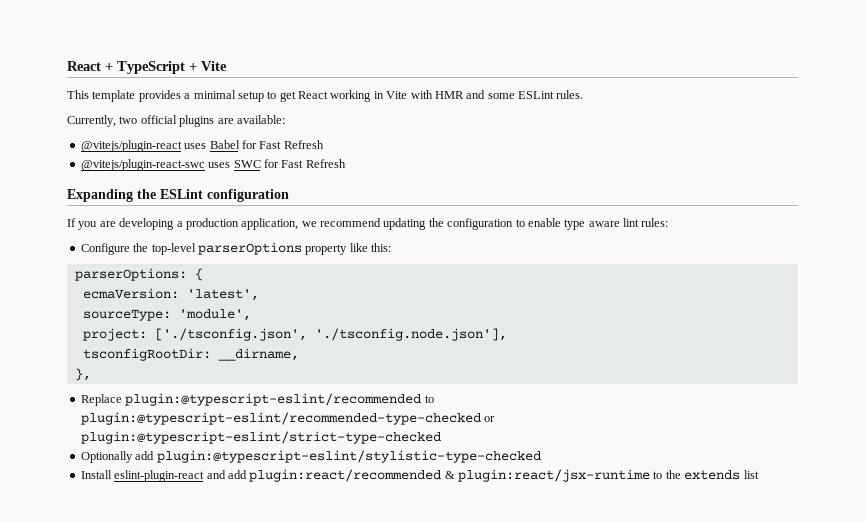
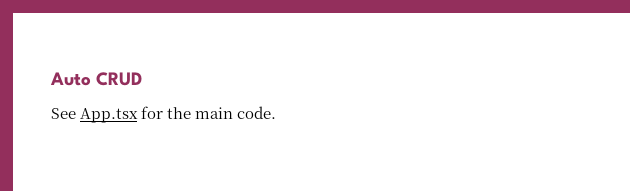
[67,61,227,74] [67,90,584,102] [67,115,285,127] [80,140,324,152] [80,159,346,171] [67,189,289,202] [67,218,669,230] [80,242,391,255] [74,268,203,281] [82,288,259,301] [82,309,251,321] [82,328,507,341] [82,348,299,361] [74,368,91,381] [80,393,434,406] [80,412,496,425] [80,431,441,444] [80,450,541,463] [80,469,759,482] React + TypeScript + Vite // This template provides a minimal setup to get React working in Vite with HMR and some ESLint rules. // Currently, two official plugins are available: // @vitejs/plugin-react uses Babel for Fast Refresh // @vitejs/plugin-react-swc uses SWC for Fast Refresh // Expanding the ESLint configuration // If you are developing a production application, we recommend updating the configuration to enable type aware lint rules: // Configure the top-level parserOptions property like this: // parserOptions: { // ecmaVersion: 'latest', // sourceType: 'module', // project: ['./tsconfig.json', './tsconfig.node.json'], // tsconfigRootDir: __dirname, // }, // Replace plugin:@typescript-eslint/recommended to plugin:@typescript-eslint/recommended-type-checked or plugin:@typescript-eslint/strict-type-checked // Optionally add plugin:@typescript-eslint/stylistic-type-checked // Install eslint-plugin-react and add plugin:react/recommended & plugin:react/jsx-runtime to the extends list -> [50,72,143,86] [51,106,277,123] Auto CRUD // See App.tsx for the main code.

